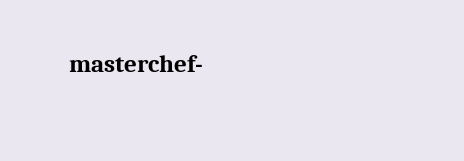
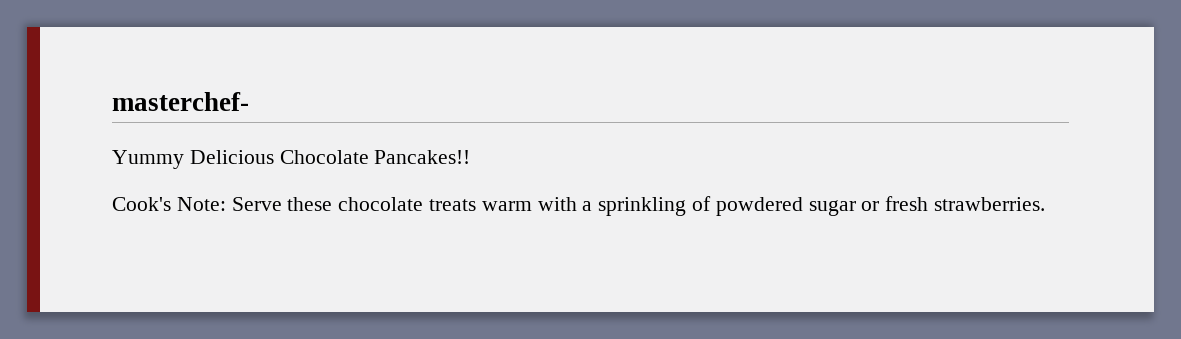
(203, 63) none -> [112,150,471,169] [112,196,1046,216] // Yummy Delicious Chocolate Pancakes!! // Cook's Note: Serve these chocolate treats warm with a sprinkling of powdered sugar or fresh strawberries.

